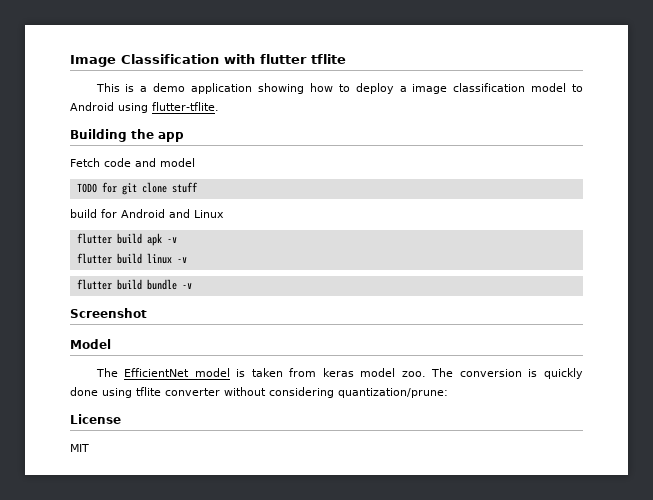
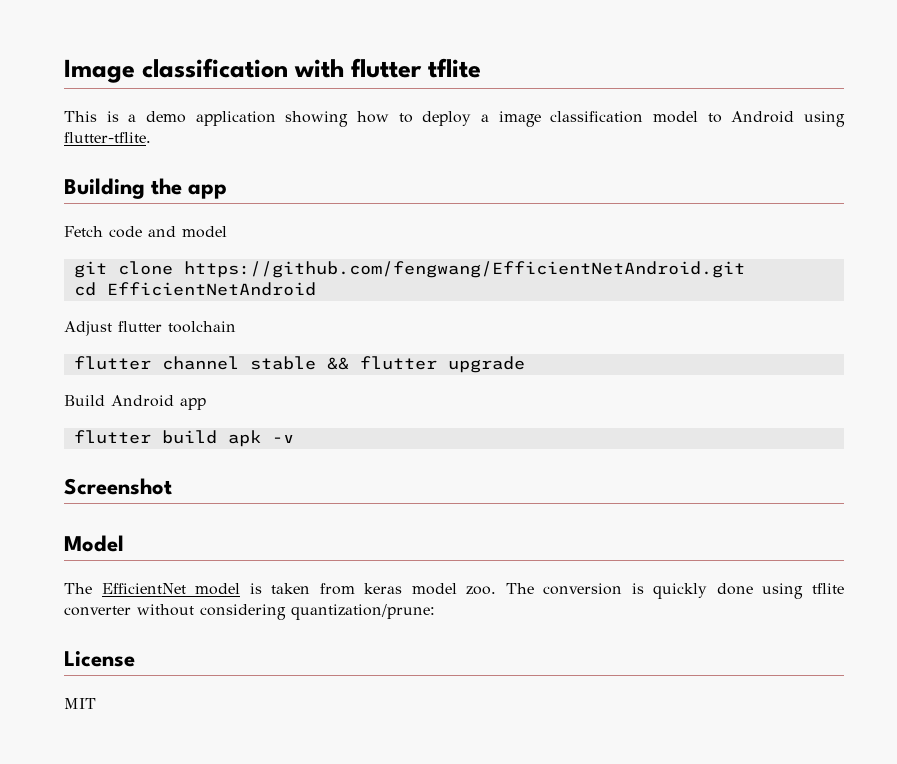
[121,54,219,64] Classification -> [142,58,289,78] classification
[76,182,198,195] [70,209,224,218] [76,233,177,246] [76,253,187,264] [76,279,177,290] TODO for git clone stuff // build for Android and Linux // flutter build apk -v // flutter build linux -v // flutter build bundle -> [73,261,745,278] [73,282,316,296] [64,321,236,336] [73,356,525,373] [64,395,206,410] [73,430,261,447] git clone https://github.com/fengwang/EfficientNetAndroid.git // cd EfficientNetAndroid // Adjust flutter toolchain // flutter channel stable && flutter upgrade // Build Android app // flutter build apk

